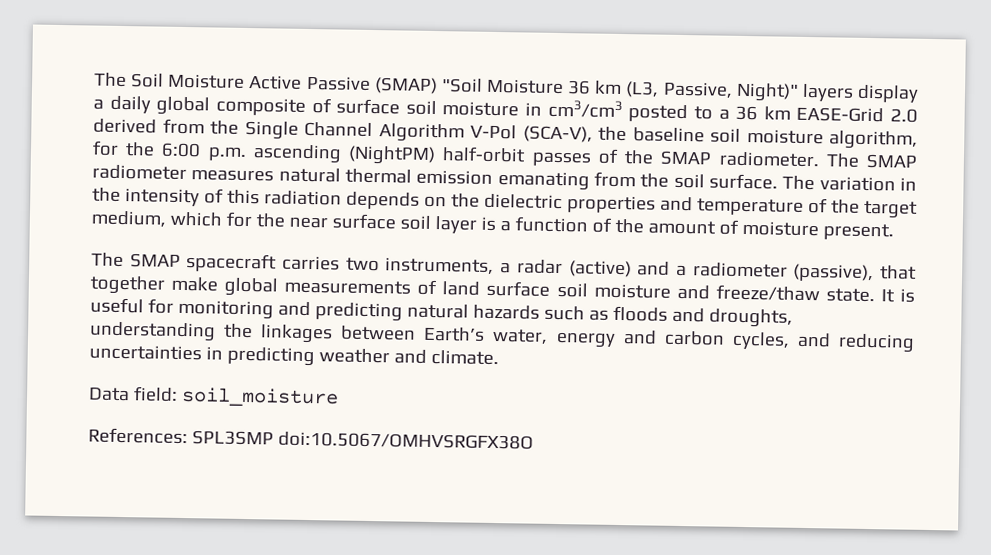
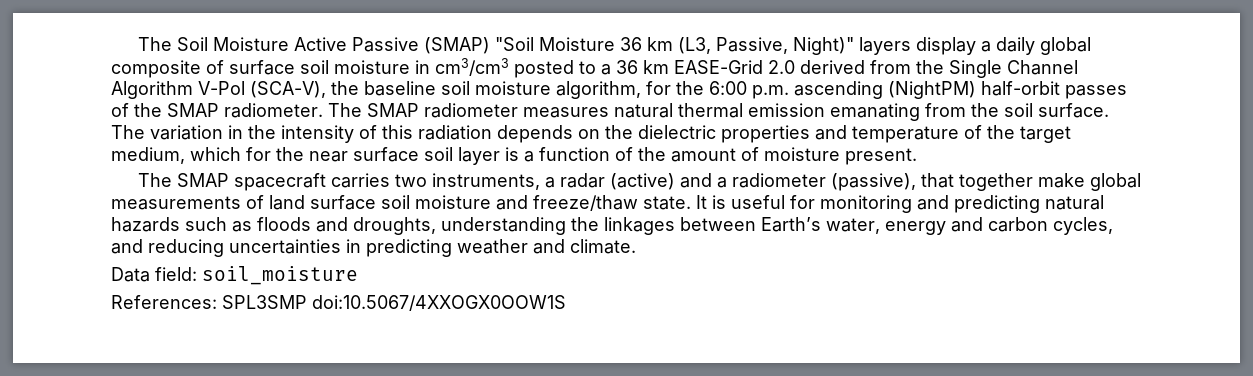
[277,431,534,450] doi:10.5067/OMHVSRGFX38O -> [312,295,566,311] doi:10.5067/4XXOGX0OOW1S

